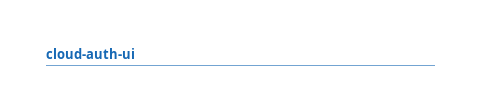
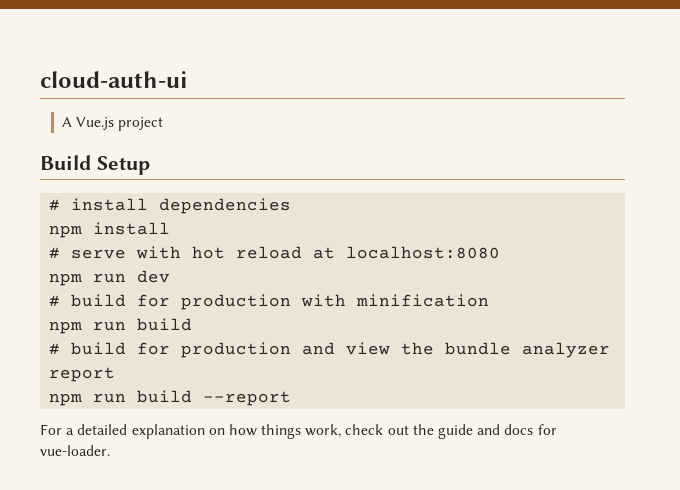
(135, 53) none -> [62,117,164,131] [40,155,150,175] [49,198,292,214] [49,222,171,238] [49,246,501,259] [49,270,171,286] [49,294,490,310] [49,318,193,334] [49,342,611,358] [49,367,116,382] [49,390,292,406] [40,424,557,439] [40,445,110,456] // A Vue.js project // Build Setup // # install dependencies // npm install // # serve with hot reload at localhost:8080 // npm run dev // # build for production with minification // npm run build // # build for production and view the bundle analyzer report // npm run build --report // For a detailed explanation on how things work, check out the guide and docs for vue-loader.

